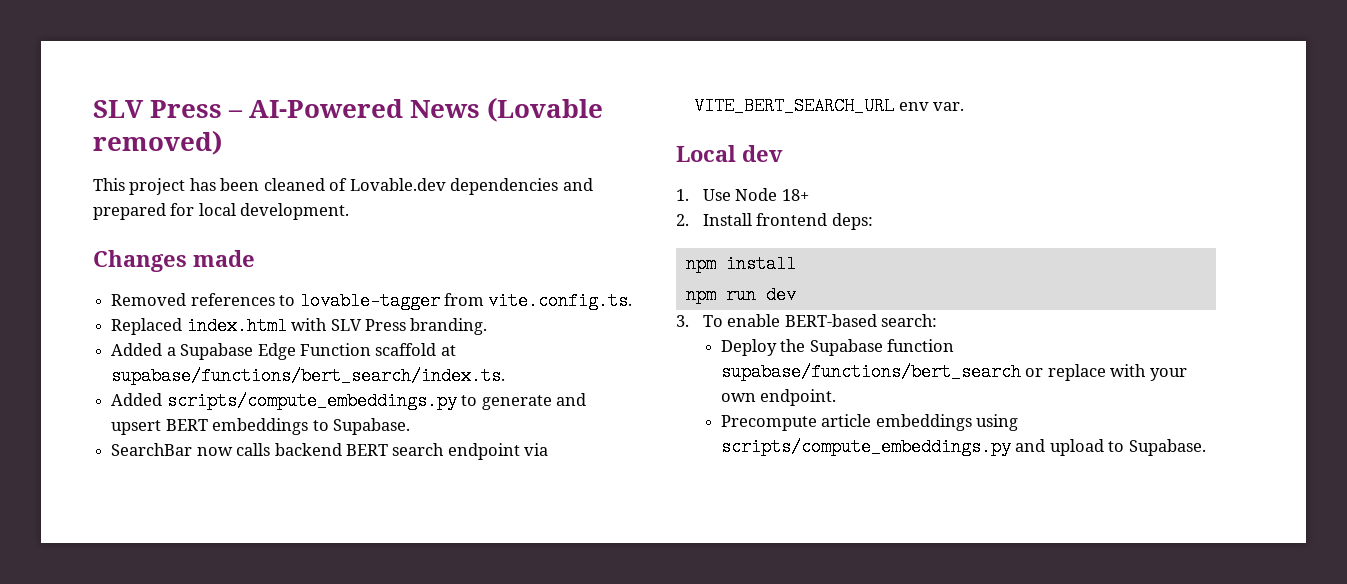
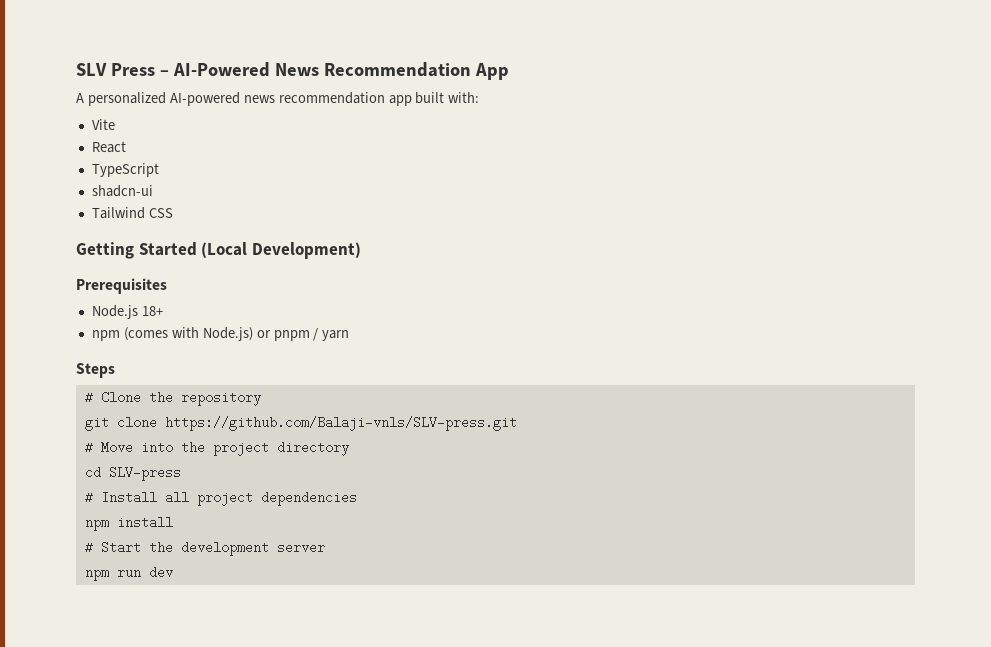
[487,97,604,122] [93,130,222,155] [93,178,593,195] [93,203,350,220] [93,250,255,272] [111,292,633,310] [111,317,488,335] [111,343,456,360] [111,367,506,385] [111,392,586,410] [111,418,410,435] [111,443,549,460] [694,97,965,115] [676,145,783,162] [676,188,809,201] [676,213,873,230] [685,255,796,273] [685,286,796,304] [676,314,938,327] [721,339,955,356] [721,363,1187,381] [721,389,837,406] [721,414,1019,431] [721,438,1206,456] (Lovable removed) // This project has been cleaned of Lovable.dev dependencies and prepared for local development. // Changes made // Removed references to lovable-tagger from vite.config.ts. // Replaced index.html with SLV Press branding. // Added a Supabase Edge Function scaffold at supabase/functions/bert_search/index.ts. // Added scripts/compute_embeddings.py to generate and upsert BERT embeddings to Supabase. // SearchBar now calls backend BERT search endpoint via VITE_BERT_SEARCH_URL env var. // Local dev // 1. Use Node 18+ // 2. Install frontend deps: // npm install // npm run dev // 3. To enable BERT-based search: // Deploy the Supabase function supabase/functions/bert_search or replace with your own endpoint. // Precompute article embeddings using scripts/compute_embeddings.py and upload to Supabase. -> [323,62,509,80] [76,92,480,106] [91,119,115,130] [91,141,126,153] [91,163,159,177] [91,185,153,197] [91,207,173,219] [76,242,361,259] [76,278,167,294] [91,305,163,319] [91,327,350,341] [76,363,115,378] [84,391,261,406] [84,416,517,431] [84,441,349,456] [84,466,181,481] [84,491,357,506] [84,516,173,531] [84,541,325,556] [84,566,173,581] Recommendation App // A personalized AI-powered news recommendation app built with: // Vite // React // TypeScript // shadcn-ui // Tailwind CSS // Getting Started (Local Development) // Prerequisites // Node.js 18+ // npm (comes with Node.js) or pnpm / yarn // Steps // # Clone the repository // git clone https://github.com/Balaji-vnls/SLV-press.git // # Move into the project directory // cd SLV-press // # Install all project dependencies // npm install // # Start the development server // npm run dev

